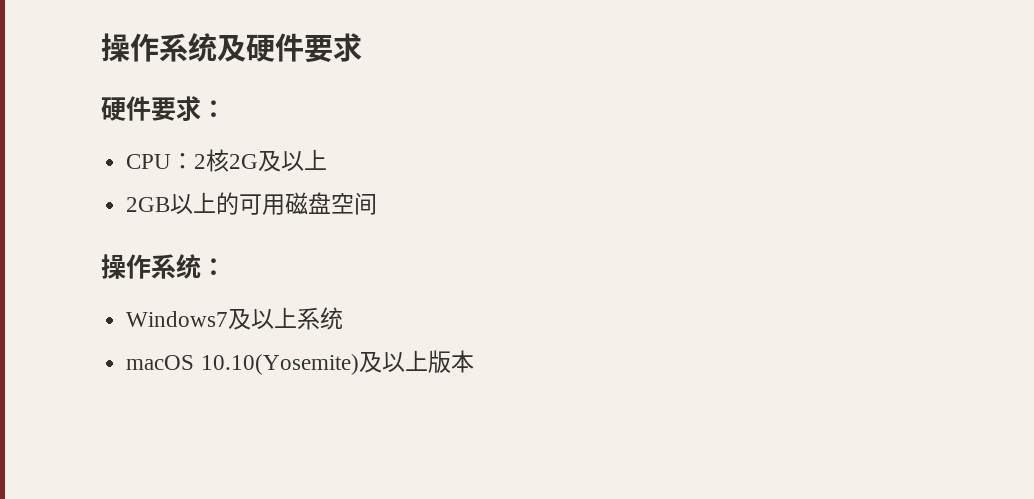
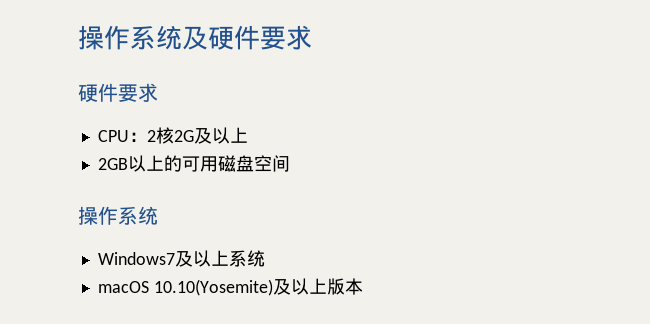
[201,100,226,118] ： -> (158, 92) none
[201,258,226,276] ： -> (158, 215) none

